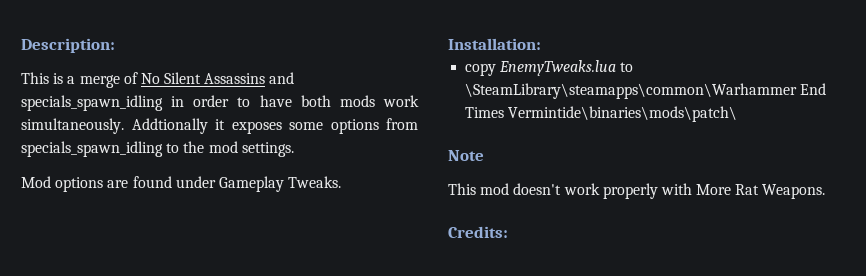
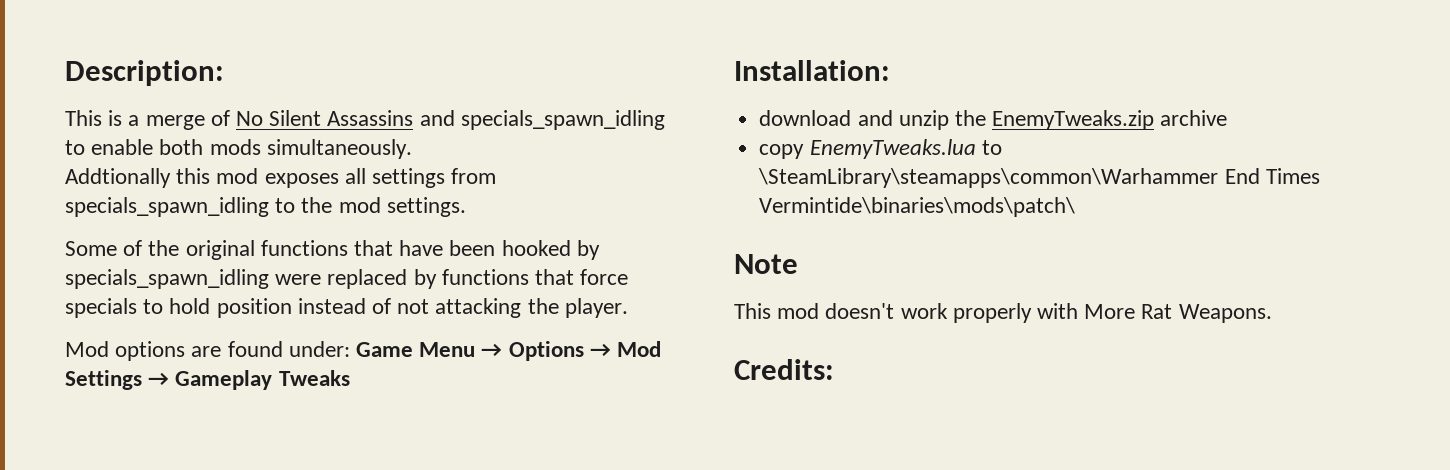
[171,95,292,107] in order to have -> [65,139,154,155] to enable
[383,95,420,107] work -> (261, 147) none
[131,118,379,134] Addtionally it exposes some options -> [65,168,446,188] // Addtionally this mod exposes all settings
[21,176,342,192] [448,38,541,50] Mod options are found under Gameplay Tweaks. // Installation: -> [65,240,600,260] [65,269,629,289] [65,298,628,318] [65,341,662,361] [65,370,350,390] [734,60,890,81] [759,110,1228,130] Some of the original functions that have been hooked by specials_spawn_idling were replaced by functions that force specials to hold position instead of not attacking the player. // Mod options are found under: Game Menu → Options → Mod Settings → Gameplay Tweaks // Installation: // download and unzip the EnemyTweaks.zip archive

